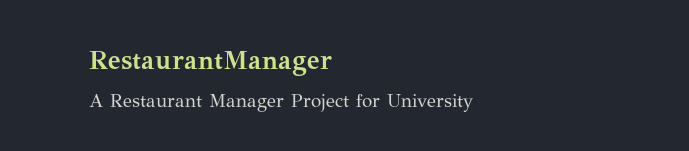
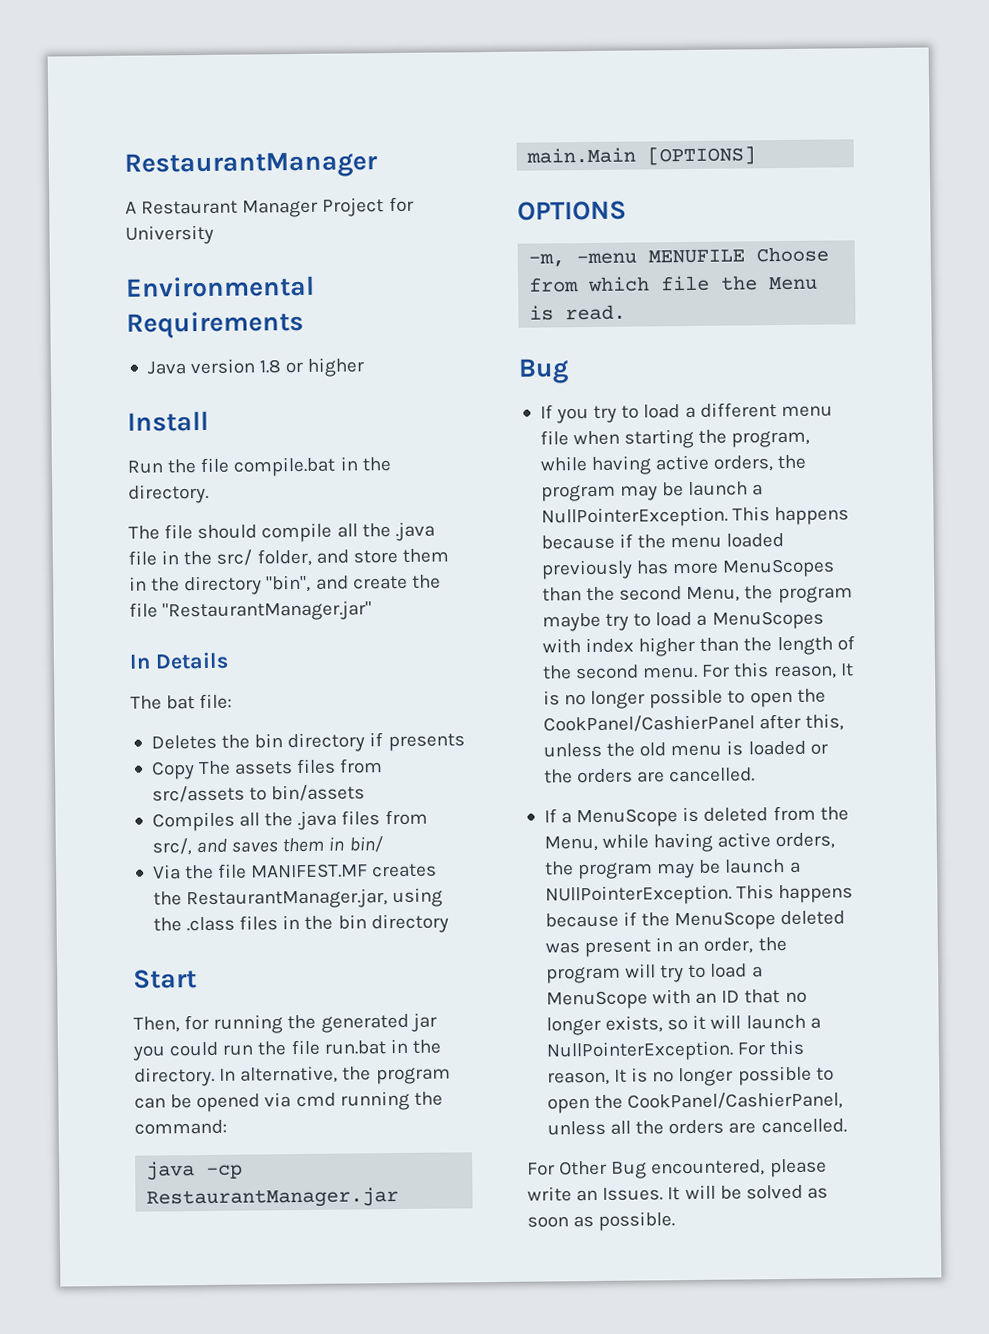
(473, 103) none -> [125,275,315,298] [126,310,304,339] [146,357,365,377] [127,410,209,432] [127,456,391,477] [128,483,209,504] [128,521,435,543] [128,548,449,567] [129,574,441,596] [129,600,373,622] [129,651,229,670] [130,693,233,710] [150,732,465,753] [150,758,384,780] [151,784,366,803] [151,809,428,832] [151,836,383,856] [152,863,438,880] [152,887,444,910] [152,913,449,934] [133,969,197,989] [133,1012,437,1034] [132,1038,441,1061] [134,1065,451,1087] [134,1090,443,1113] [134,1119,227,1135] [146,1161,244,1181] [146,1187,400,1209] [526,146,757,166] [517,200,627,221] [528,246,830,267] [528,275,819,293] [529,304,627,321] [518,358,569,384] [539,402,833,424] [539,428,811,449] [539,454,807,475] [540,481,764,502] [540,506,850,528] [540,533,785,550] [540,558,836,580] [541,585,853,604] [541,610,824,632] [541,635,855,657] [541,662,854,680] [542,688,826,710] [542,713,845,733] [542,740,828,758] [543,767,756,784] [543,805,849,828] [543,832,836,853] [544,859,801,880] [544,884,854,906] [544,910,846,931] [544,937,787,958] [545,963,763,984] [545,988,807,1010] [545,1014,821,1036] [545,1039,806,1062] [546,1065,834,1087] [546,1091,844,1114] [546,1118,847,1136] [527,1158,827,1179] [527,1184,828,1202] [527,1211,676,1231] // Environmental Requirements // Java version 1.8 or higher // Install // Run the file compile.bat in the directory. // The file should compile all the .java file in the src/ folder, and store them in the directory "bin", and create the file "RestaurantManager.jar" // In Details // The bat file: // Deletes the bin directory if presents // Copy The assets files from src/assets to bin/assets // Compiles all the .java files from src/, and saves them in bin/ // Via the file MANIFEST.MF creates the RestaurantManager.jar, using the .class files in the bin directory // Start // Then, for running the generated jar you could run the file run.bat in the directory. In alternative, the program can be opened via cmd running the command: // java -cp RestaurantManager.jar main.Main [OPTIONS] // OPTIONS // -m, -menu MENUFILE Choose from which file the Menu is read. // Bug // If you try to load a different menu file when starting the program, while having active orders, the program may be launch a NullPointerException. This happens because if the menu loaded previously has more MenuScopes than the second Menu, the program maybe try to load a MenuScopes with index higher than the length of the second menu. For this reason, It is no longer possible to open the CookPanel/CashierPanel after this, unless the old menu is loaded or the orders are cancelled. // If a MenuScope is deleted from the Menu, while having active orders, the program may be launch a NUllPointerException. This happens because if the MenuScope deleted was present in an order, the program will try to load a MenuScope with an ID that no longer exists, so it will launch a NullPointerException. For this reason, It is no longer possible to open the CookPanel/CashierPanel, unless all the orders are cancelled. // For Other Bug encountered, please write an Issues. It will be solved as soon as possible.

